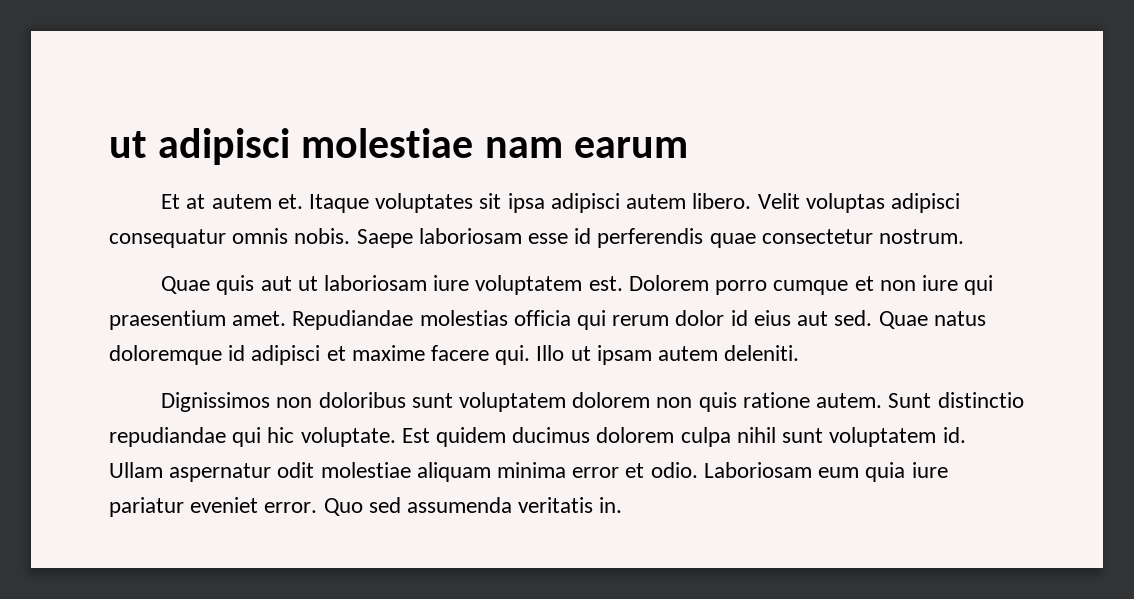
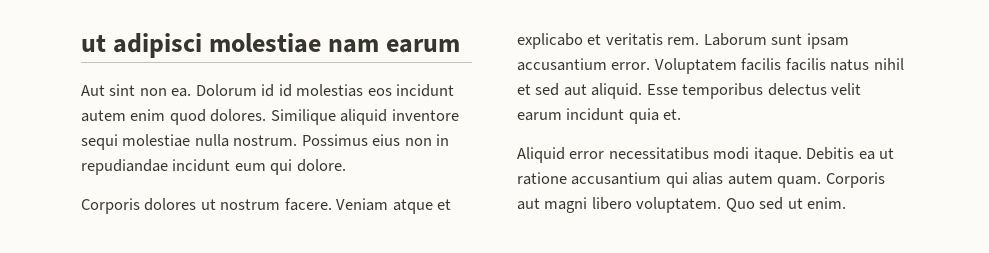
[161,193,960,213] [109,228,965,248] [161,275,994,295] [109,310,986,330] [109,345,800,365] [161,392,1024,412] [109,427,966,447] [109,462,948,482] [109,497,623,517] Et at autem et. Itaque voluptates sit ipsa adipisci autem libero. Velit voluptas adipisci consequatur omnis nobis. Saepe laboriosam esse id perferendis quae consectetur nostrum. // Quae quis aut ut laboriosam iure voluptatem est. Dolorem porro cumque et non iure qui praesentium amet. Repudiandae molestias officia qui rerum dolor id eius aut sed. Quae natus doloremque id adipisci et maxime facere qui. Illo ut ipsam autem deleniti. // Dignissimos non doloribus sunt voluptatem dolorem non quis ratione autem. Sunt distinctio repudiandae qui hic voluptate. Est quidem ducimus dolorem culpa nihil sunt voluptatem id. Ullam aspernatur odit molestiae aliquam minima error et odio. Laboriosam eum quia iure pariatur eveniet error. Quo sed assumenda veritatis in. -> [81,84,455,97] [81,109,459,125] [81,134,450,150] [81,159,346,175] [81,198,452,214] [517,33,849,49] [517,58,904,74] [517,83,862,99] [517,108,682,124] [517,147,895,163] [517,172,885,188] [517,197,847,213] Aut sint non ea. Dolorum id id molestias eos incidunt autem enim quod dolores. Similique aliquid inventore sequi molestiae nulla nostrum. Possimus eius non in repudiandae incidunt eum qui dolore. // Corporis dolores ut nostrum facere. Veniam atque et explicabo et veritatis rem. Laborum sunt ipsam accusantium error. Voluptatem facilis facilis natus nihil et sed aut aliquid. Esse temporibus delectus velit earum incidunt quia et. // Aliquid error necessitatibus modi itaque. Debitis ea ut ratione accusantium qui alias autem quam. Corporis aut magni libero voluptatem. Quo sed ut enim.

